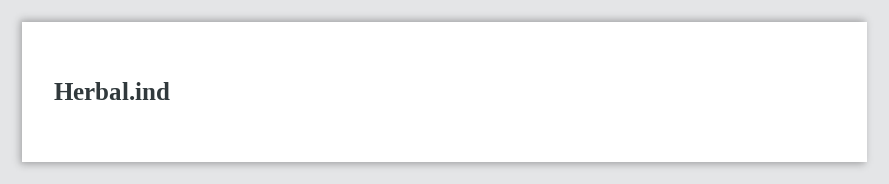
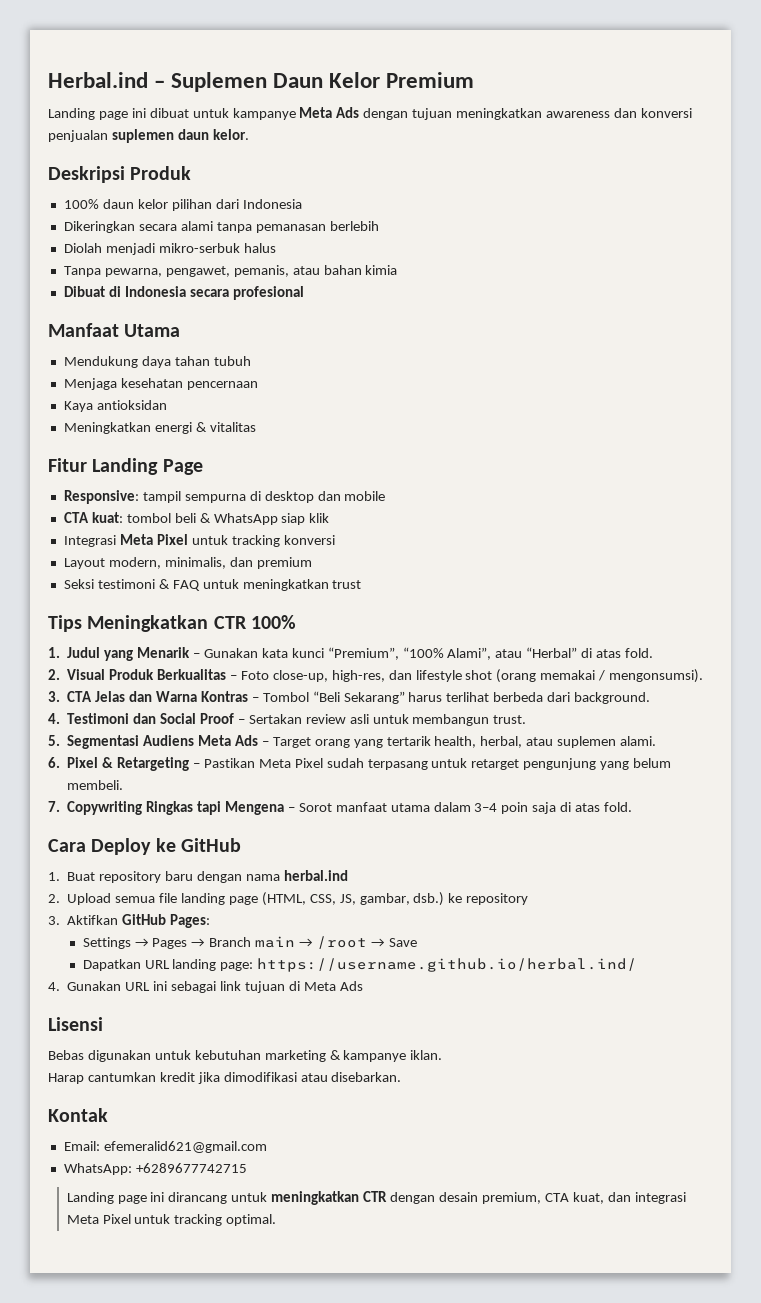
(170, 91) none -> [154,72,475,92] [48,107,692,120] [48,129,249,143] [48,166,192,183] [63,199,302,211] [63,221,379,233] [63,243,276,255] [63,265,398,277] [63,286,304,300] [48,323,181,337] [63,356,251,368] [63,378,258,390] [63,400,167,412] [63,422,256,434] [48,458,203,475] [63,490,386,504] [63,512,330,525] [63,534,335,547] [63,557,312,569] [63,579,362,591] [48,615,296,632] [48,647,654,661] [48,669,704,683] [48,691,651,704] [48,713,527,726] [48,735,657,749] [48,757,672,771] [67,780,124,790] [48,801,633,815] [48,838,241,855] [48,870,348,883] [48,892,529,906] [48,914,211,928] [82,936,417,949] [82,958,638,972] [48,981,363,993] [48,1017,103,1031] [48,1050,443,1062] [48,1072,402,1084] [48,1108,108,1122] [63,1141,267,1153] [63,1163,247,1175] [66,1191,686,1205] [66,1214,277,1226] – Suplemen Daun Kelor Premium // Landing page ini dibuat untuk kampanye Meta Ads dengan tujuan meningkatkan awareness dan konversi penjualan suplemen daun kelor. // Deskripsi Produk // 100% daun kelor pilihan dari Indonesia // Dikeringkan secara alami tanpa pemanasan berlebih // Diolah menjadi mikro-serbuk halus // Tanpa pewarna, pengawet, pemanis, atau bahan kimia // Dibuat di Indonesia secara profesional // Manfaat Utama // Mendukung daya tahan tubuh // Menjaga kesehatan pencernaan // Kaya antioksidan // Meningkatkan energi & vitalitas // Fitur Landing Page // Responsive: tampil sempurna di desktop dan mobile // CTA kuat: tombol beli & WhatsApp siap klik // Integrasi Meta Pixel untuk tracking konversi // Layout modern, minimalis, dan premium // Seksi testimoni & FAQ untuk meningkatkan trust // Tips Meningkatkan CTR 100% // 1. Judul yang Menarik – Gunakan kata kunci “Premium”, “100% Alami”, atau “Herbal” di atas fold. // 2. Visual Produk Berkualitas – Foto close-up, high-res, dan lifestyle shot (orang memakai / mengonsumsi). // 3. CTA Jelas dan Warna Kontras – Tombol “Beli Sekarang” harus terlihat berbeda dari background. // 4. Testimoni dan Social Proof – Sertakan review asli untuk membangun trust. // 5. Segmentasi Audiens Meta Ads – Target orang yang tertarik health, herbal, atau suplemen alami. // 6. Pixel & Retargeting – Pastikan Meta Pixel sudah terpasang untuk retarget pengunjung yang belum membeli. // 7. Copywriting Ringkas tapi Mengena – Sorot manfaat utama dalam 3–4 poin saja di atas fold. // Cara Deploy ke GitHub // 1. Buat repository baru dengan nama herbal.ind // 2. Upload semua file landing page (HTML, CSS, JS, gambar, dsb.) ke repository // 3. Aktifkan GitHub Pages: // Settings → Pages → Branch main → /root → Save // Dapatkan URL landing page: https://username.github.io/herbal.ind/ // 4. Gunakan URL ini sebagai link tujuan di Meta Ads // Lisensi // Bebas digunakan untuk kebutuhan marketing & kampanye iklan. // Harap cantumkan kredit jika dimodifikasi atau disebarkan. // Kontak // Email: efemeralid621@gmail.com // WhatsApp: +6289677742715 // Landing page ini dirancang untuk meningkatkan CTR dengan desain premium, CTA kuat, dan integrasi Meta Pixel untuk tracking optimal.

